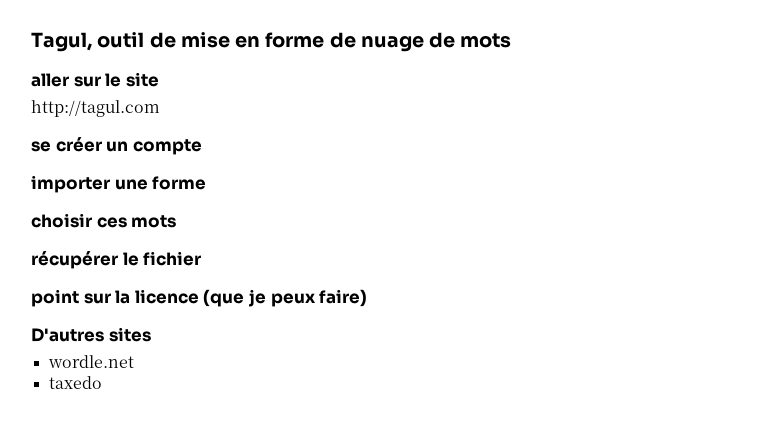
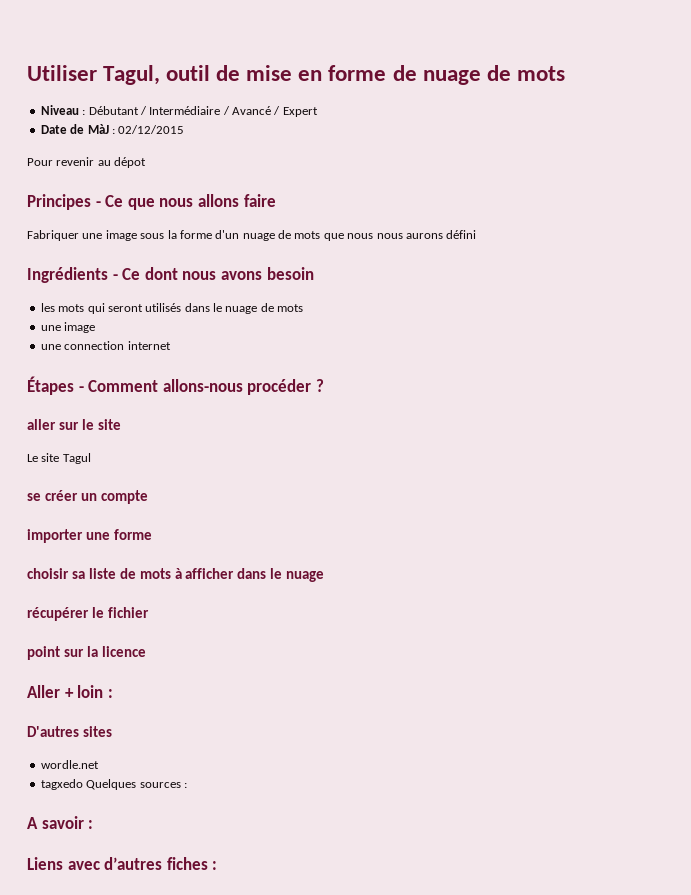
(31, 42) none -> [27,65,97,81] Utiliser
(512, 40) none -> [40,105,318,117] [40,124,185,134] [27,157,147,168] [27,194,276,210] [27,230,477,241] [27,267,314,283] [40,303,304,314] [40,322,96,333] [40,341,171,350] [27,376,324,395] // Niveau : Débutant / Intermédiaire / Avancé / Expert // Date de MàJ : 02/12/2015 // Pour revenir au dépot // Principes - Ce que nous allons faire // Fabriquer une image sous la forme d'un nuage de mots que nous nous aurons défini // Ingrédients - Ce dont nous avons besoin // les mots qui seront utilisés dans le nuage de mots // une image // une connection internet // Étapes - Comment allons-nous procéder ?
[31,100,160,117] http://tagul.com -> [27,453,91,464] Le site Tagul
[96,215,177,228] ces mots -> [71,568,325,582] sa liste de mots à afficher dans le nuage
[203,289,368,307] (que je peux faire) -> [27,685,113,698] // Aller + loin :
[48,376,102,389] taxedo -> [40,779,187,790] [27,816,94,829] [27,857,218,870] tagxedo Quelques sources : // A savoir : // Liens avec d’autres fiches :

